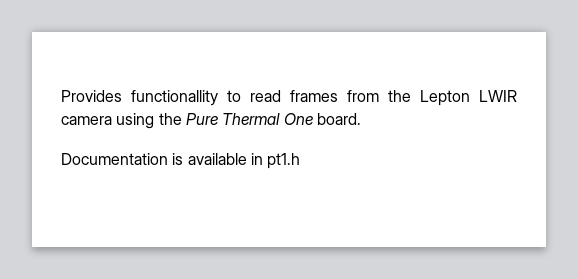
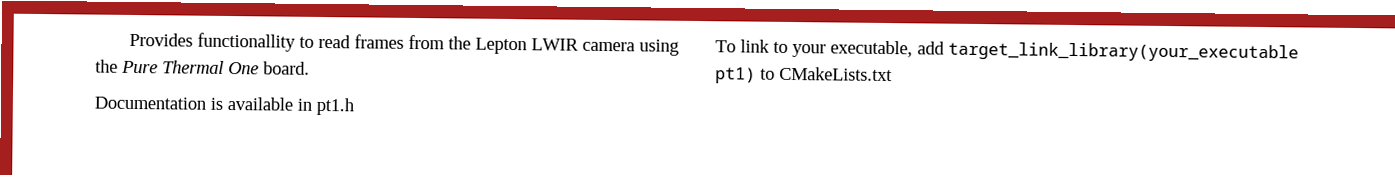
(301, 161) none -> [715,39,1299,63] [715,66,893,84] // To link to your executable, add target_link_library(your_executable pt1) to CMakeLists.txt

